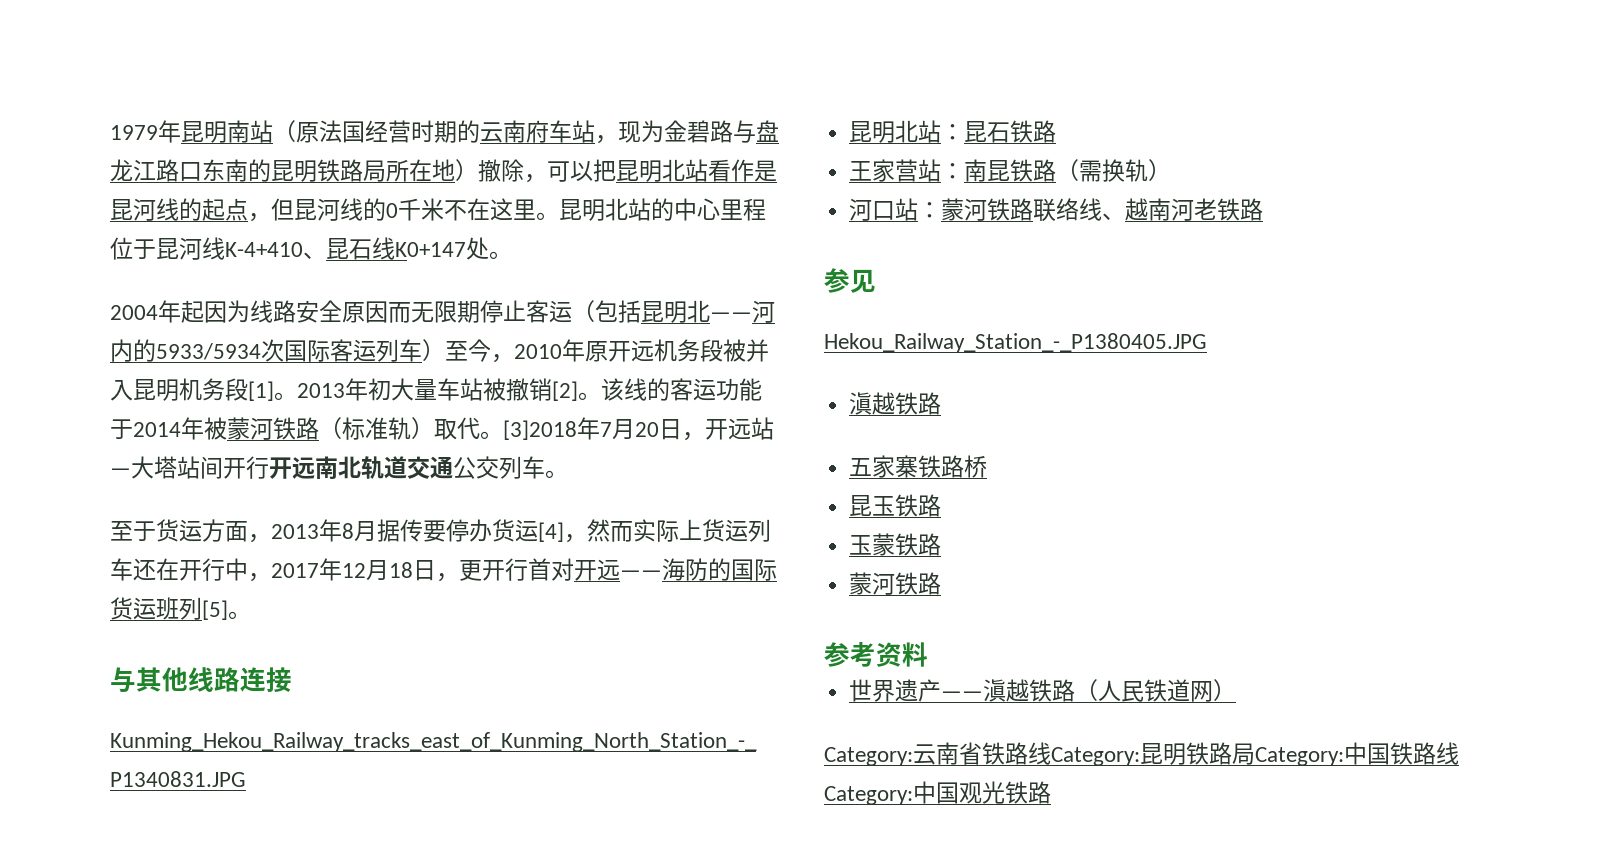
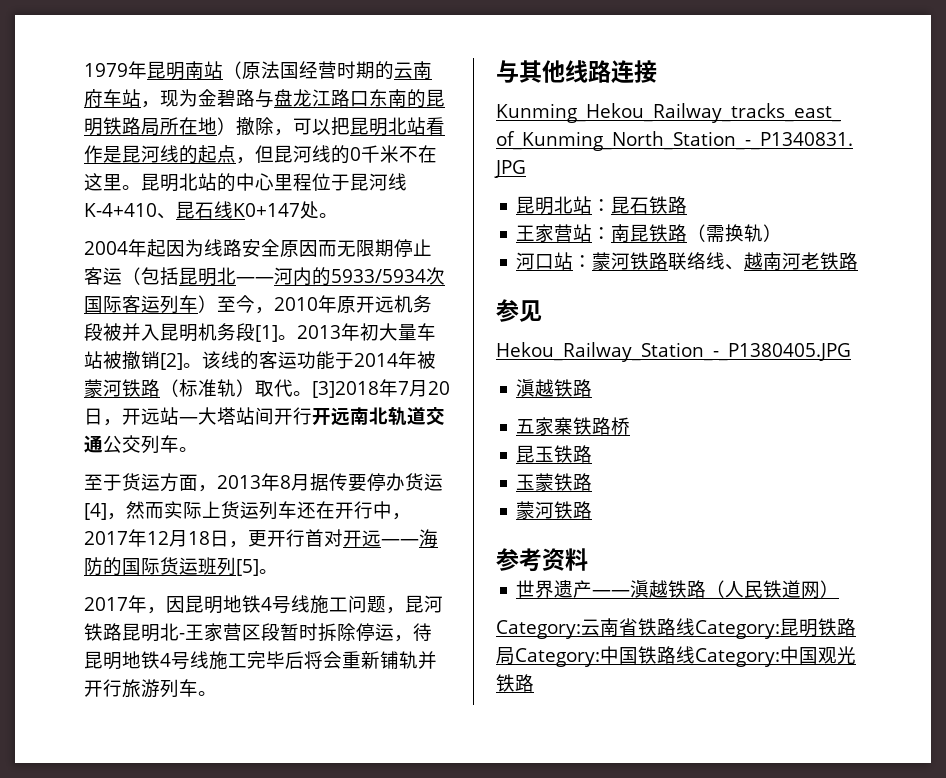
(251, 615) none -> [84,595,443,614] [84,623,432,642] [84,651,437,670] [84,679,217,698] // 2017年，因昆明地铁4号线施工问题，昆河铁路昆明北-王家营区段暂时拆除停运，待昆明地铁4号线施工完毕后将会重新铺轨并开行旅游列车。

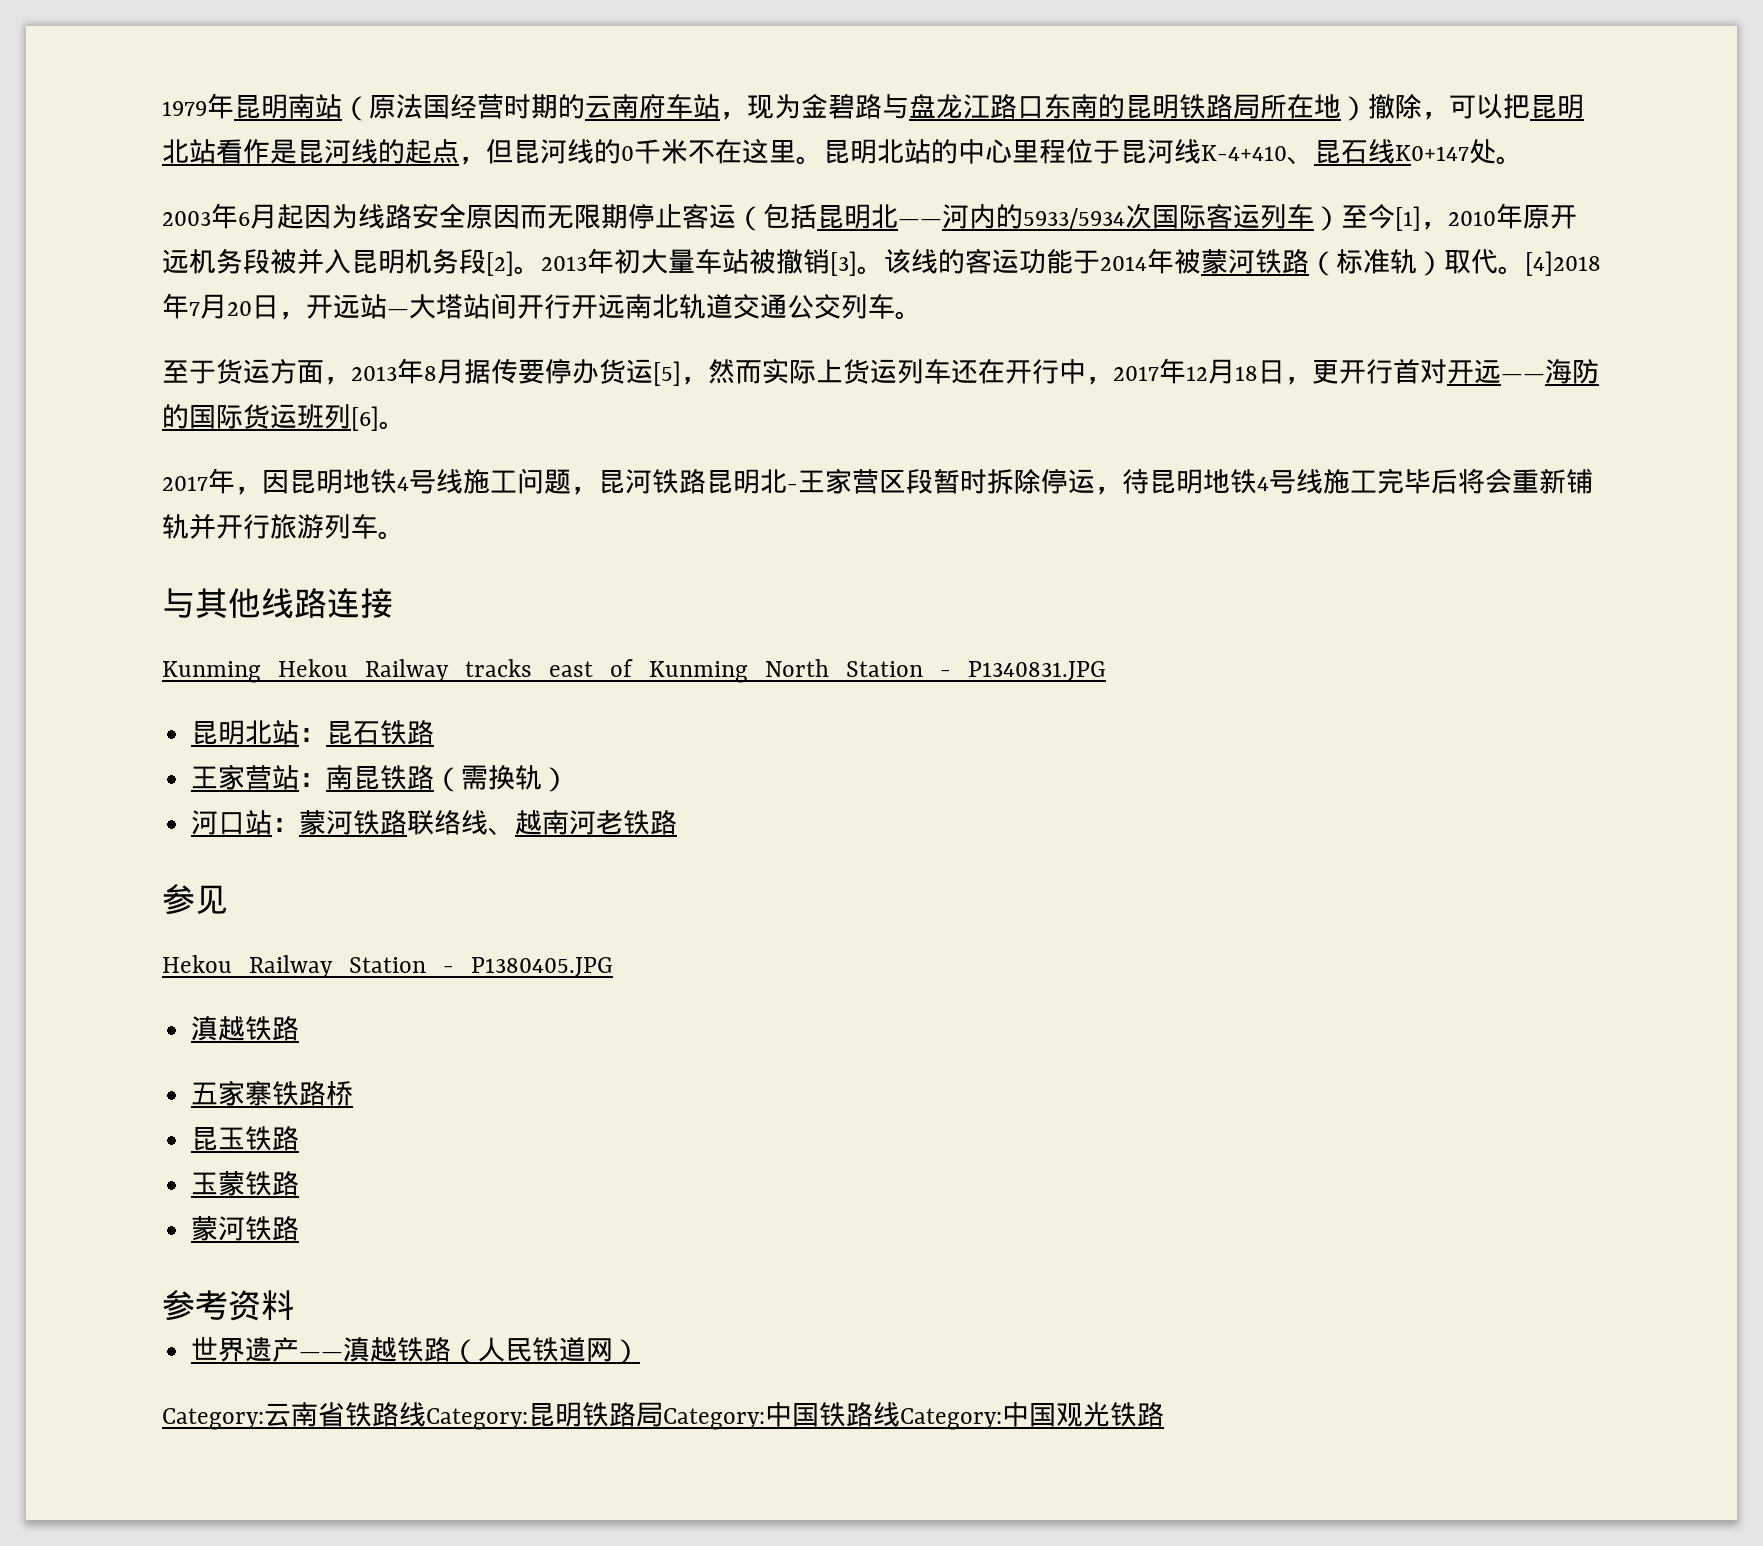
[84,239,147,257] 2004年 -> [162,203,277,229] 2003年6月
(255, 304) none -> [1395,206,1421,231] [1]
[255,325,278,342] [1] -> [486,251,514,276] [2]
[160,353,183,370] [2] -> [830,251,857,276] [3]
[312,381,379,398] [3]2018 -> [1525,251,1601,276] [4]2018
[84,503,107,520] [4] -> [653,361,681,386] [5]
[236,559,259,576] [5] -> [351,406,379,431] [6]

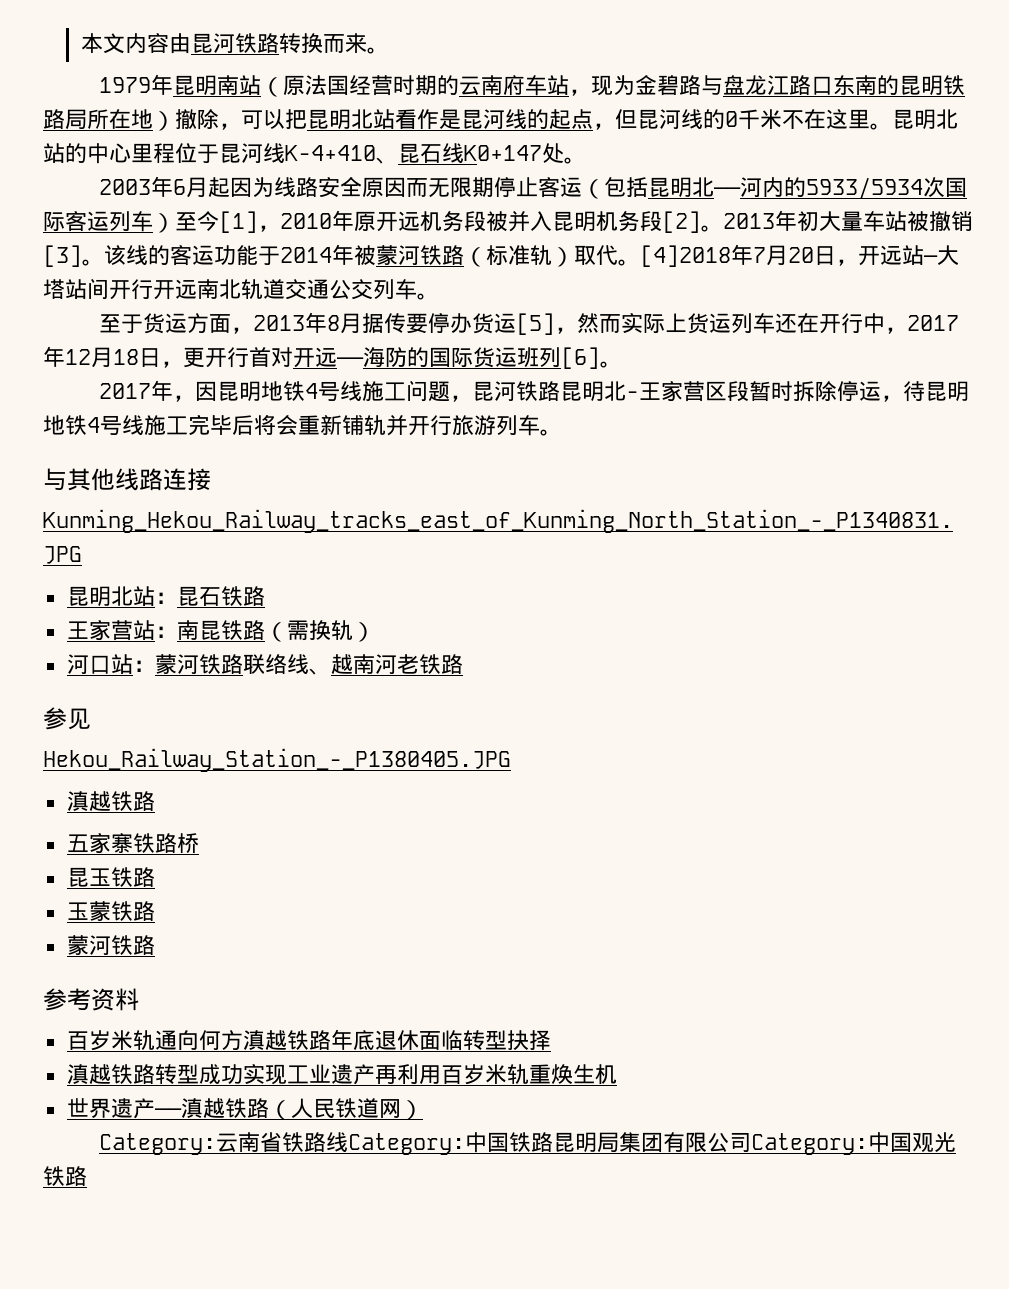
(162, 108) none -> [80,33,389,54] 本文内容由昆河铁路转换而来。 //
(294, 1305) none -> [66,1029,551,1051] [66,1064,617,1085] // 百岁米轨通向何方滇越铁路年底退休面临转型抉择 // 滇越铁路转型成功实现工业遗产再利用百岁米轨重焕生机
[528,1402,900,1430] 昆明铁路局Category:中国铁路线 -> [464,1132,751,1153] 中国铁路昆明局集团有限公司

